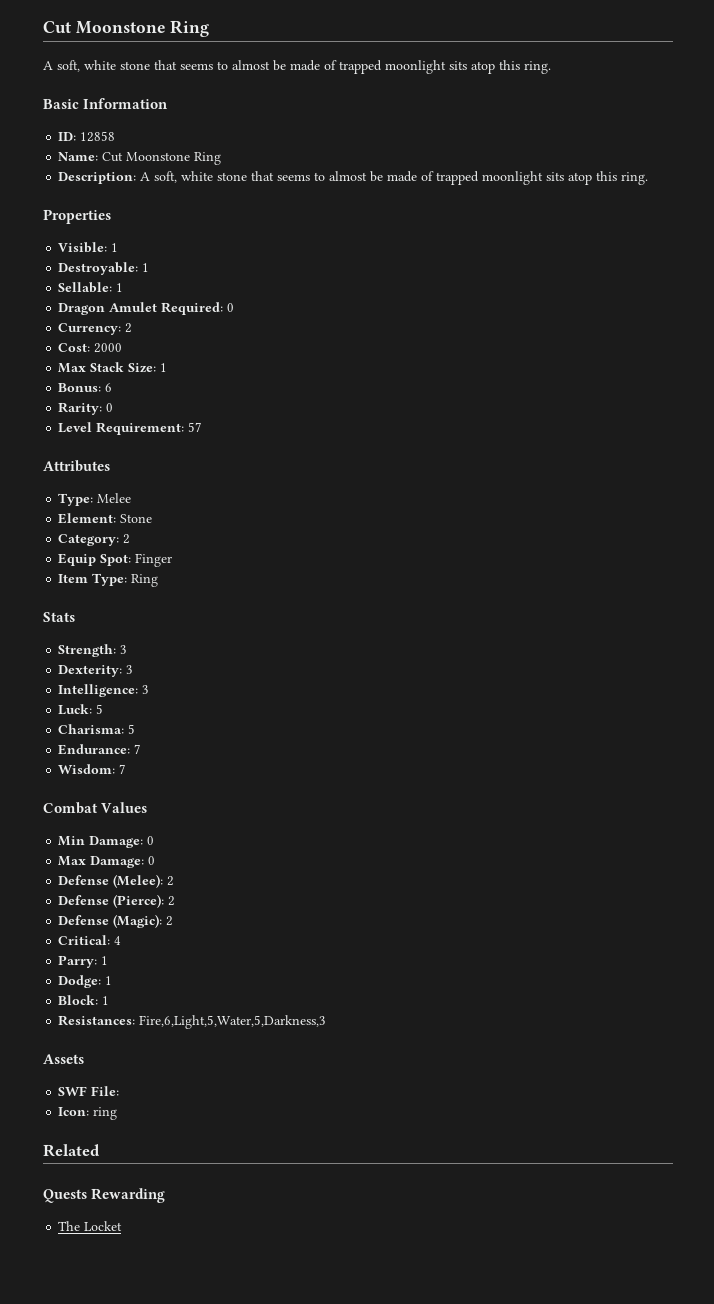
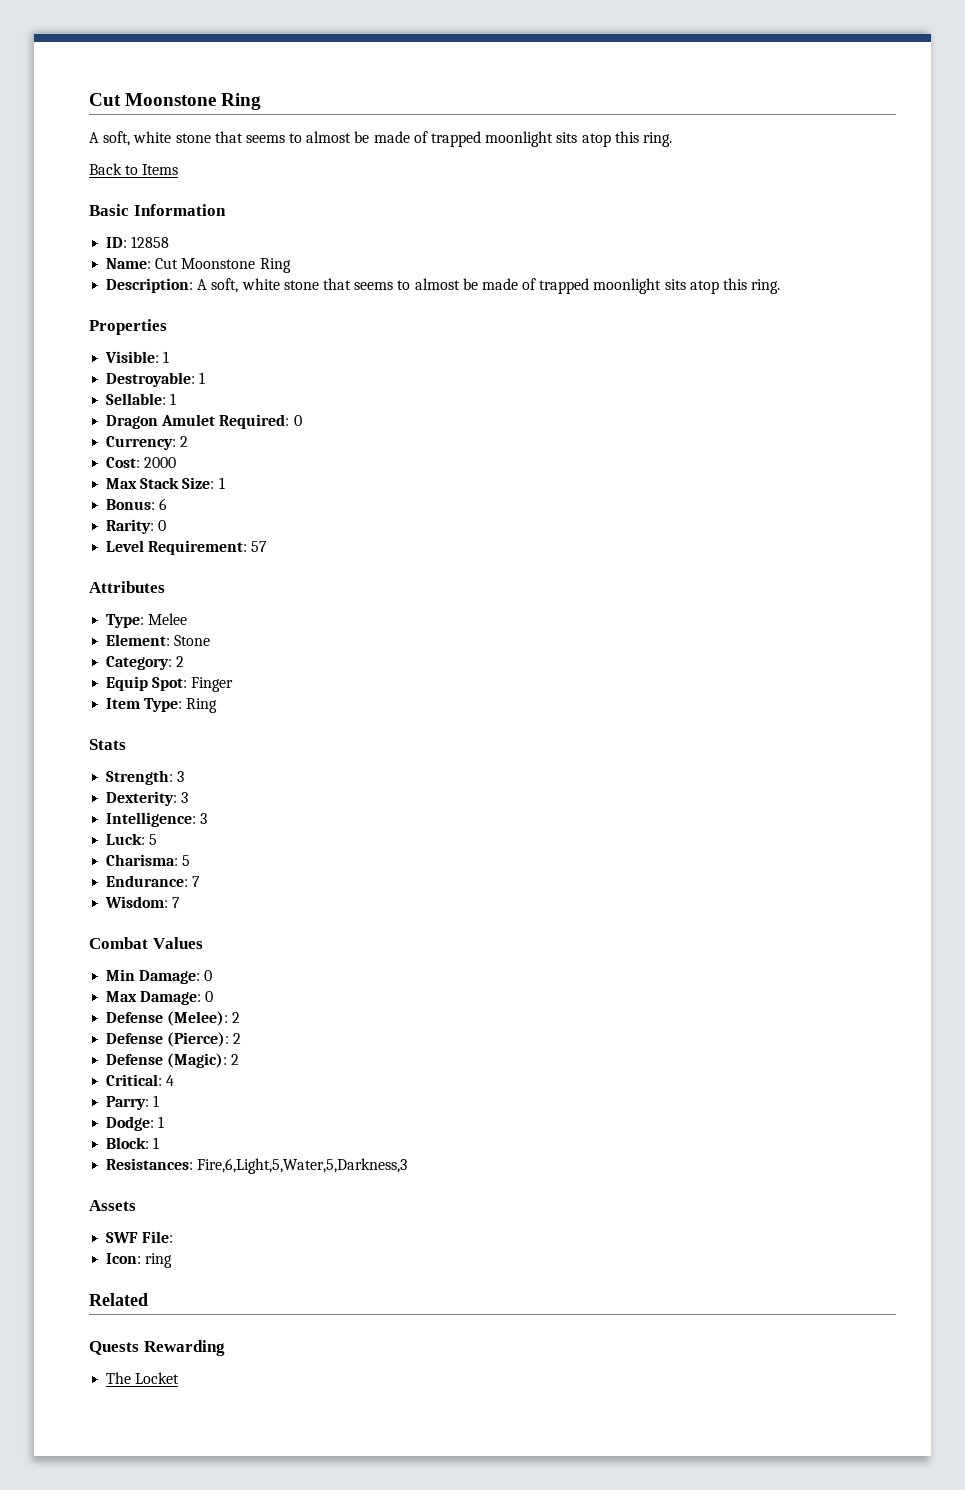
(551, 67) none -> [89,163,179,175] // Back to Items

